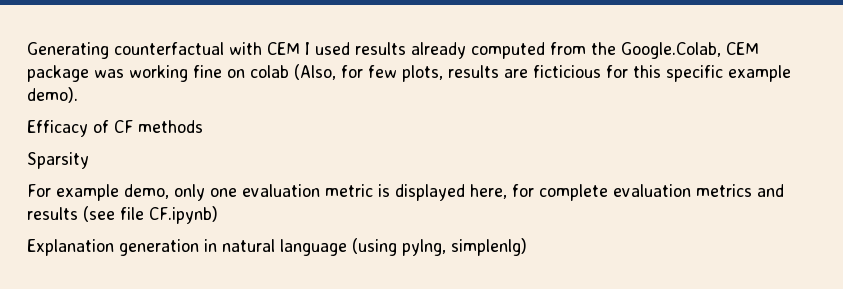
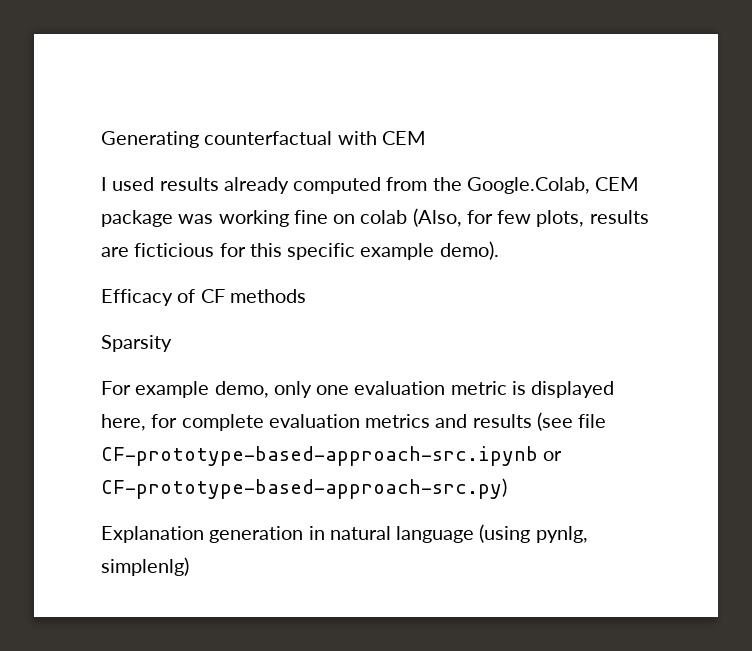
(300, 48) none -> (426, 138) //
[149,206,218,224] CF.ipynb) -> [101,446,563,466] [101,478,507,499] CF-prototype-based-approach-src.ipynb or CF-prototype-based-approach-src.py)
[402,239,446,256] pylng, -> [535,526,588,543] pynlg,

